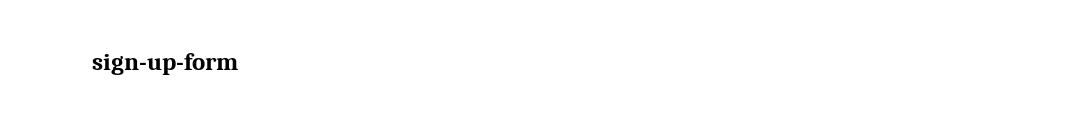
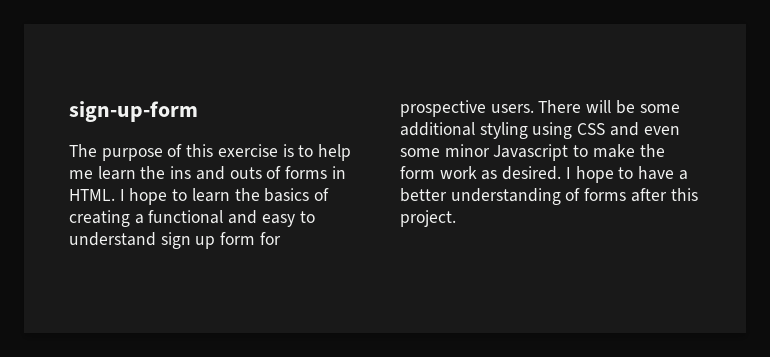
(238, 64) none -> [69,144,352,161] [69,166,346,180] [69,188,330,205] [69,210,315,227] [69,232,281,249] [400,100,680,117] [400,122,680,139] [400,144,665,161] [400,166,688,183] [400,188,698,205] [400,210,456,227] // The purpose of this exercise is to help me learn the ins and outs of forms in HTML. I hope to learn the basics of creating a functional and easy to understand sign up form for prospective users. There will be some additional styling using CSS and even some minor Javascript to make the form work as desired. I hope to have a better understanding of forms after this project.

